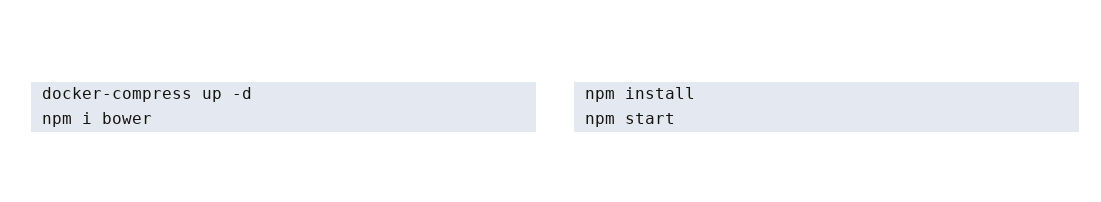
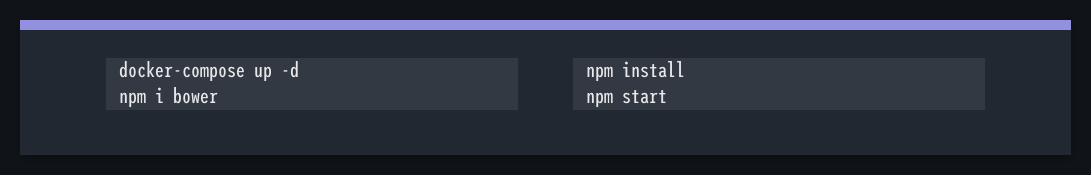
[41,87,192,102] docker-compress -> [118,61,245,81] docker-compose

